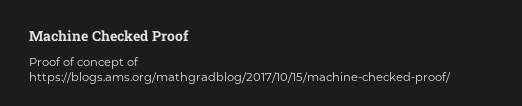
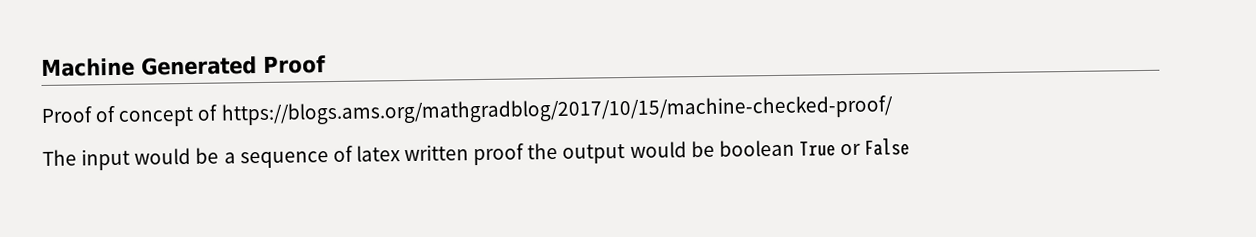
[91,30,149,42] Checked -> [141,56,257,76] Generated
(451, 78) none -> [42,138,911,171] // The input would be a sequence of latex written proof the output would be boolean True or False

